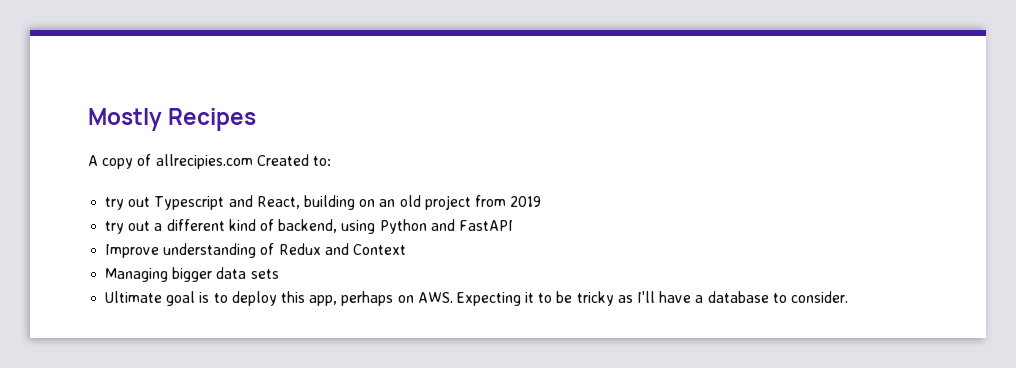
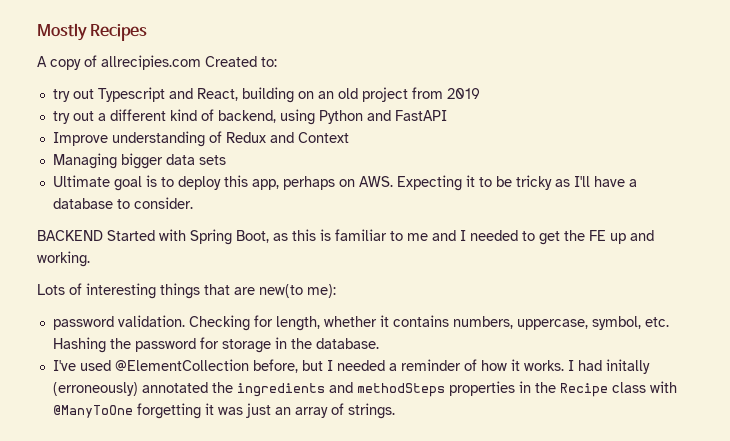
(848, 297) none -> [37,229,654,245] [37,251,90,267] [37,283,336,299] [52,315,669,331] [52,337,379,353] [52,359,650,374] [52,381,677,397] [52,403,395,419] // BACKEND Started with Spring Boot, as this is familiar to me and I needed to get the FE up and working. // Lots of interesting things that are new(to me): // password validation. Checking for length, whether it contains numbers, uppercase, symbol, etc. Hashing the password for storage in the database. // I've used @ElementCollection before, but I needed a reminder of how it works. I had initally (erroneously) annotated the ingredients and methodSteps properties in the Recipe class with @ManyToOne forgetting it was just an array of strings.

